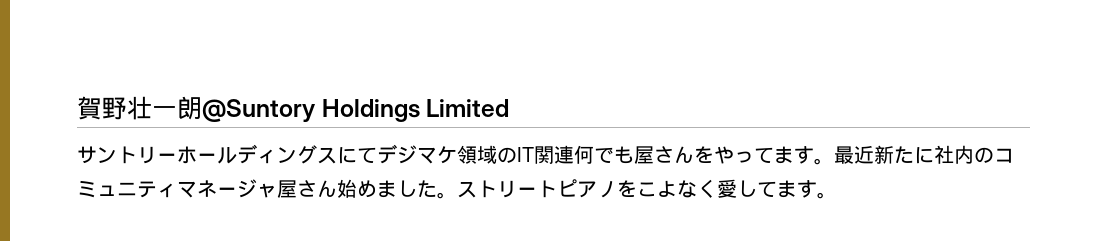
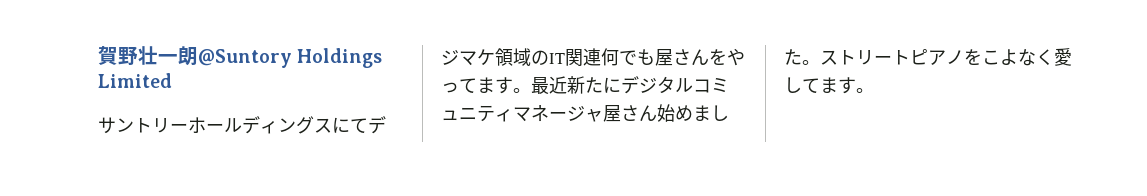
[934,145,994,164] 社内の -> [621,76,693,94] デジタル

